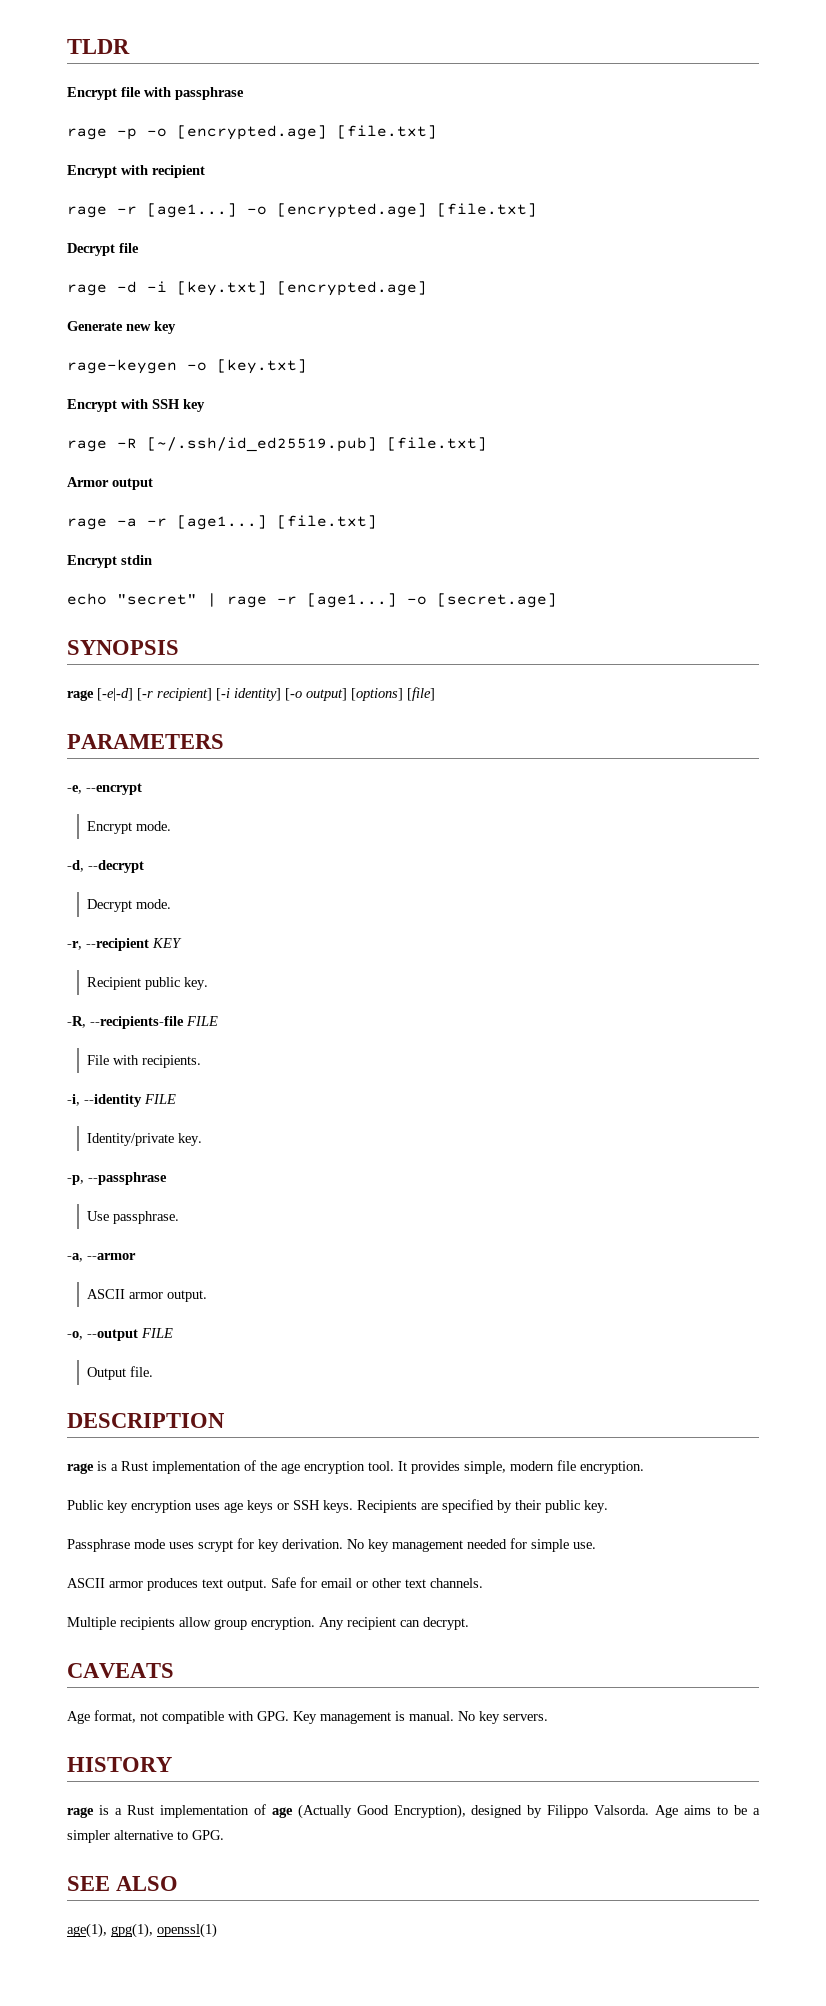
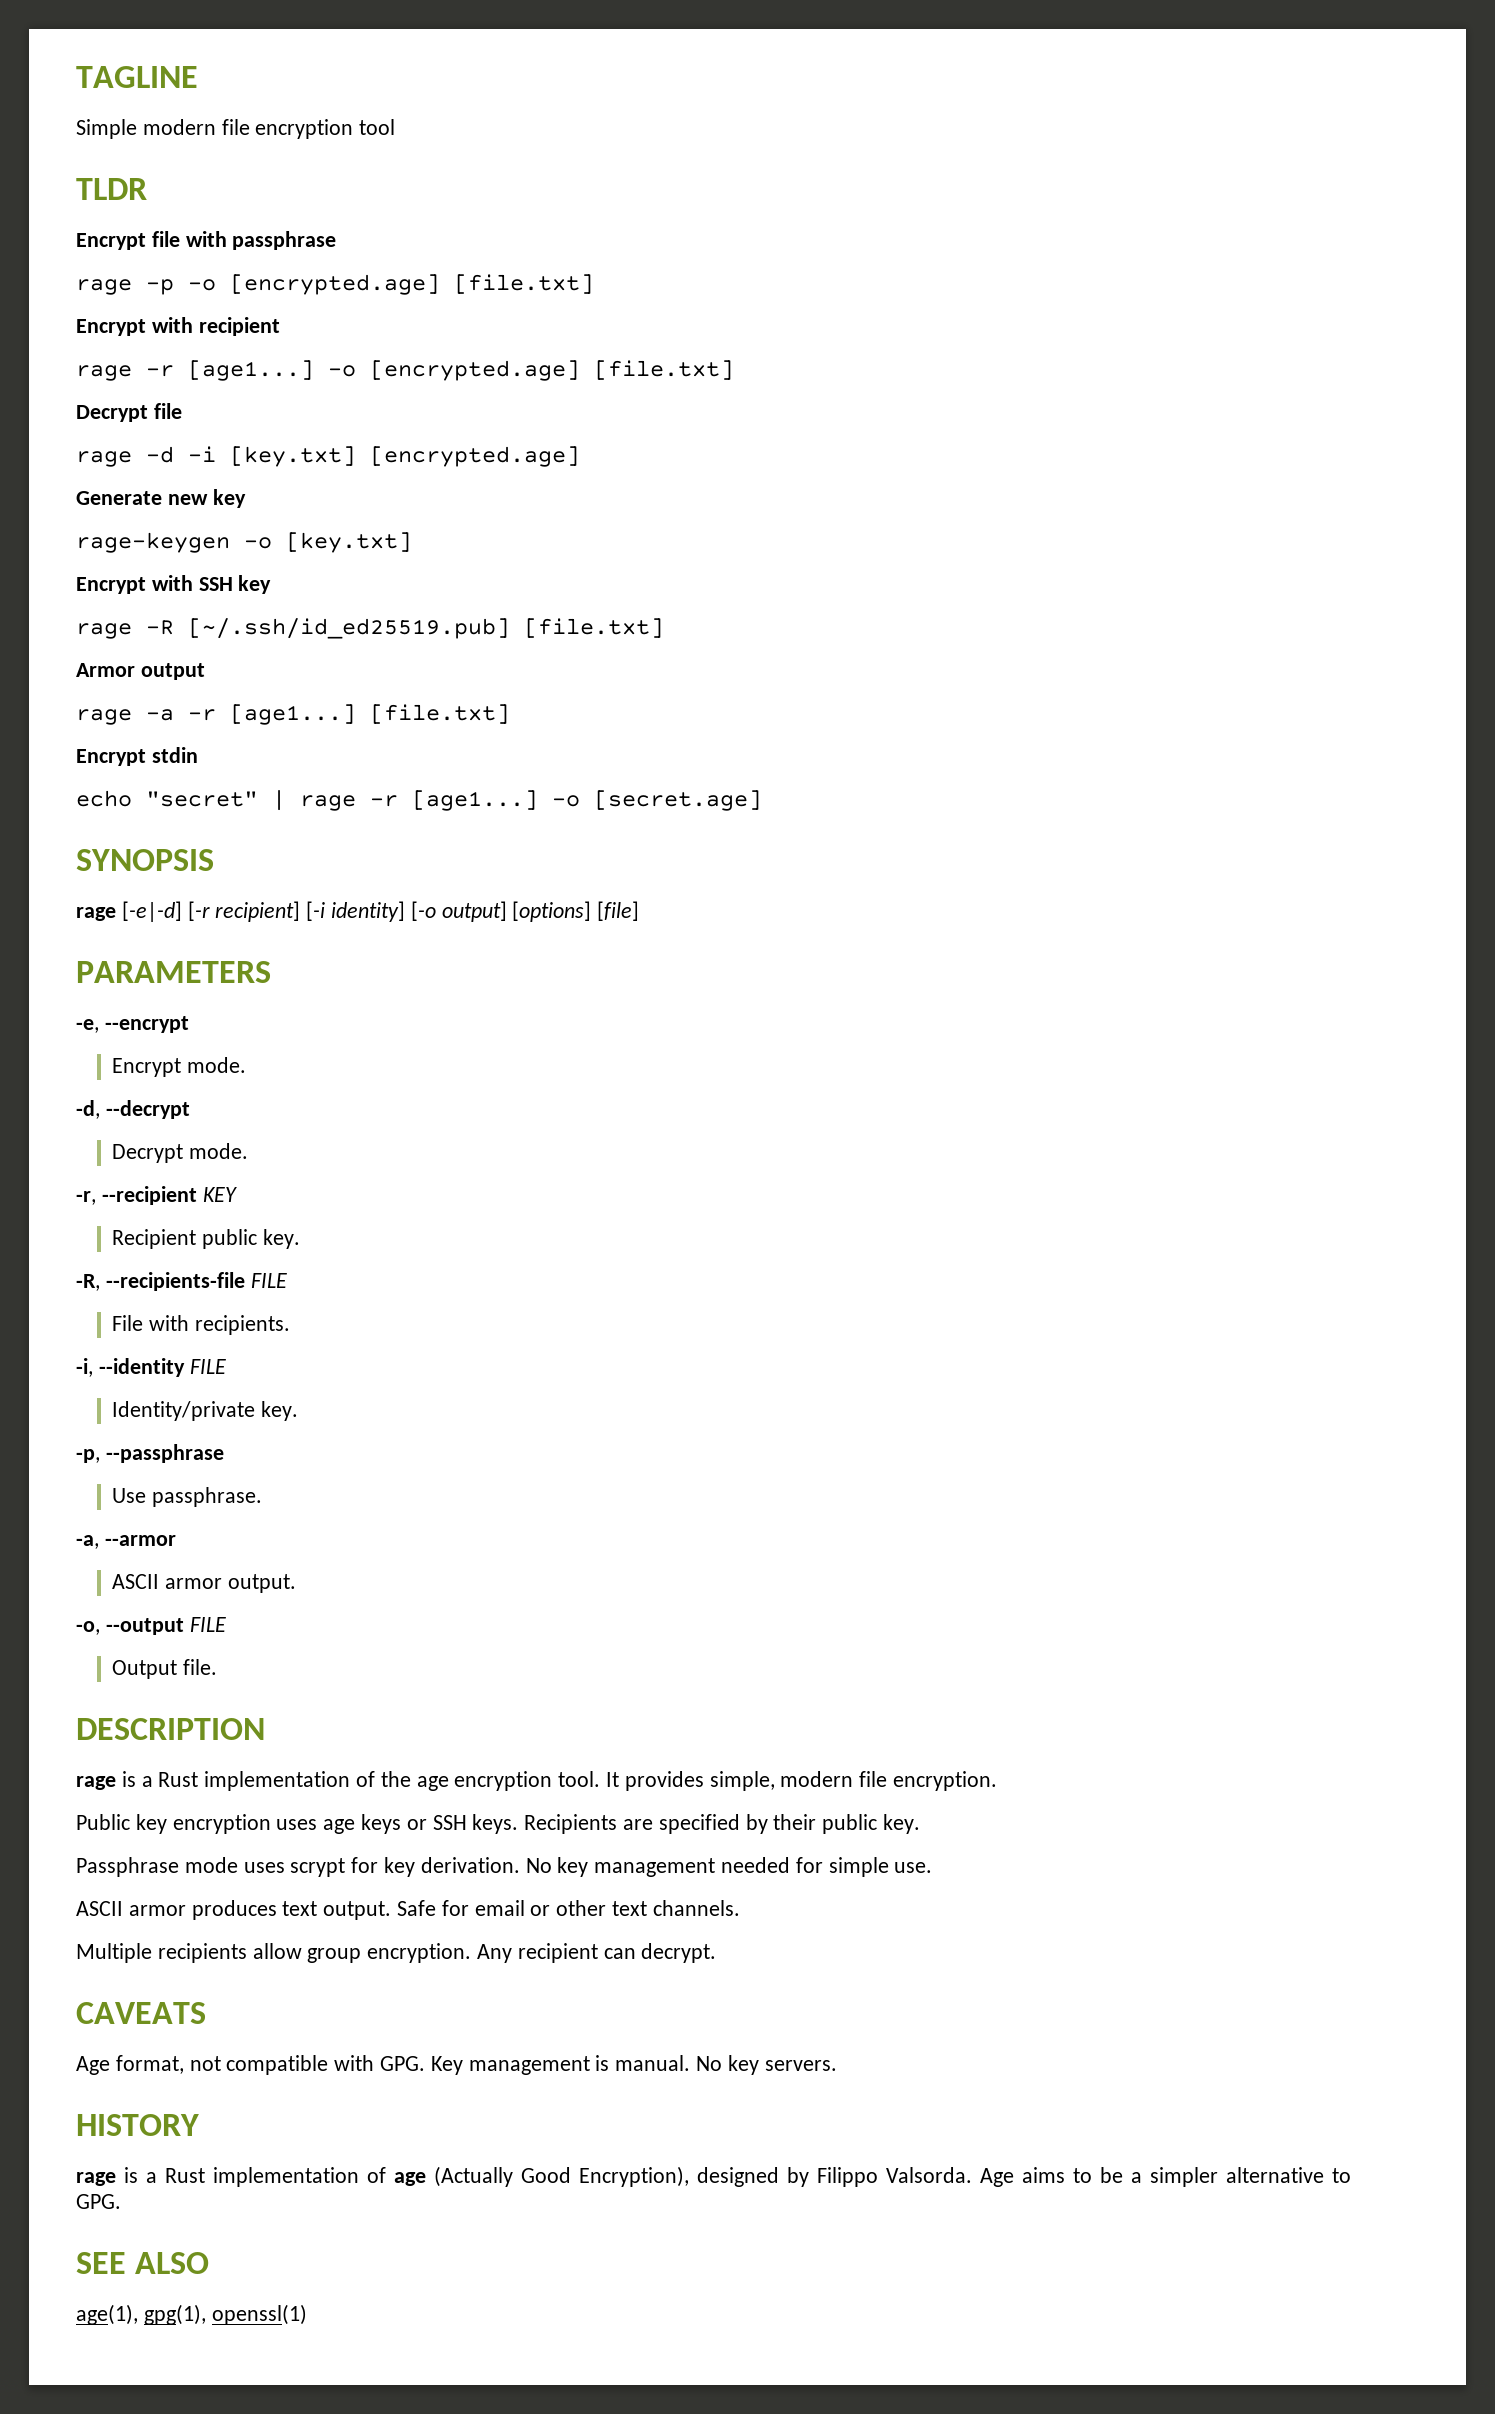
(67, 46) none -> [76,66,198,88] [76,119,396,139] TAGLINE // Simple modern file encryption tool //

